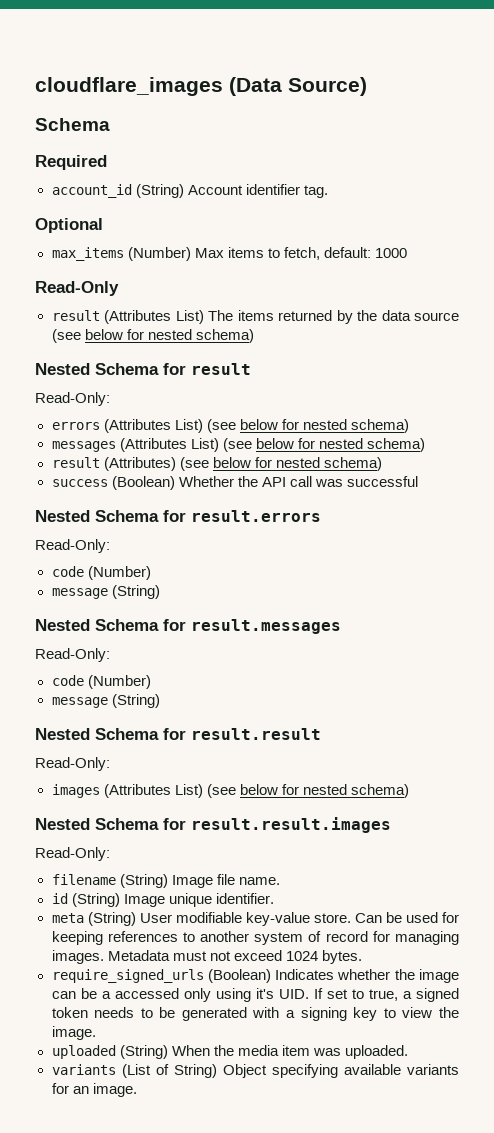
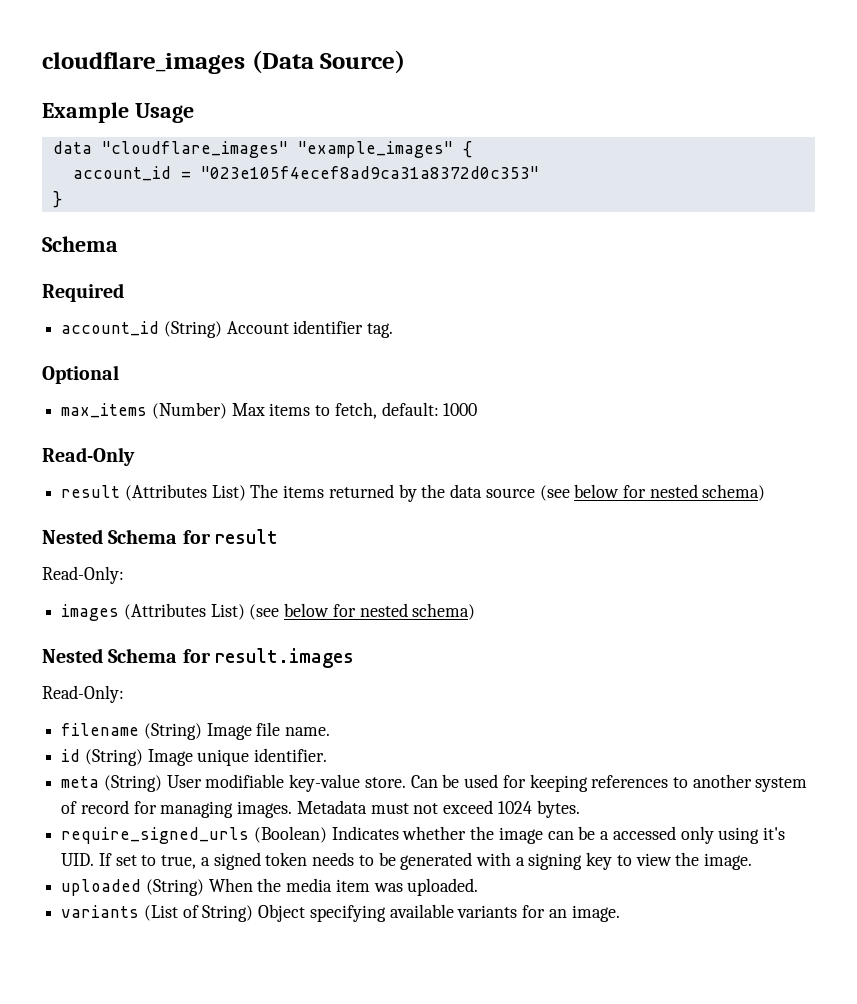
(367, 86) none -> [42,102,194,123] [52,141,472,158] [72,166,539,181] [52,191,62,208] // Example Usage // data "cloudflare_images" "example_images" { // account_id = "023e105f4ecef8ad9ca31a8372d0c353" // }
[51,419,409,433] [51,438,425,452] [51,457,382,471] [51,476,418,490] [35,510,321,522] [35,539,110,553] [51,566,151,580] [51,585,160,599] [35,619,341,634] [35,648,110,662] [51,675,151,689] [51,694,160,708] [35,728,321,740] [35,757,110,771] // errors (Attributes List) (see below for nested schema) // messages (Attributes List) (see below for nested schema) // result (Attributes) (see below for nested schema) // success (Boolean) Whether the API call was successful // Nested Schema for result.errors // Read-Only: // code (Number) // message (String) // Nested Schema for result.messages // Read-Only: // code (Number) // message (String) // Nested Schema for result.result // Read-Only: -> (124, 575) none
[191,817,391,833] result.result.images -> [214,648,354,668] result.images

